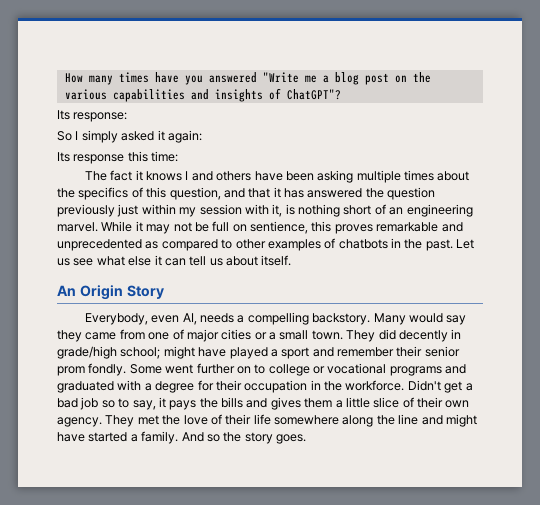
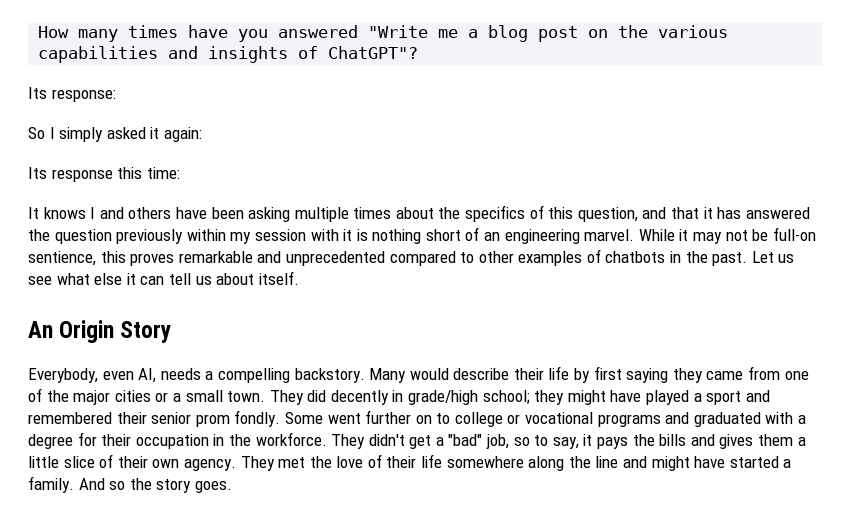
[84,170,143,181] The fact it -> [28,207,39,219] It
[117,204,139,217] just -> (184, 236) none
[272,204,283,217] it, -> [343,229,353,241] it
[212,221,247,232] full on -> [772,227,816,241] full-on
[145,241,159,249] as -> (385, 258) none
[446,315,467,325] say -> [453,366,669,383] describe their life by first saying
(184, 334) none -> [46,390,69,402] the
(161, 353) none -> [534,390,565,405] they
[337,347,394,357] remember -> [28,412,112,424] remembered
[407,380,473,393] [57,397,99,410] Didn't get a bad job -> [331,434,510,449] They didn't get a "bad" job,

